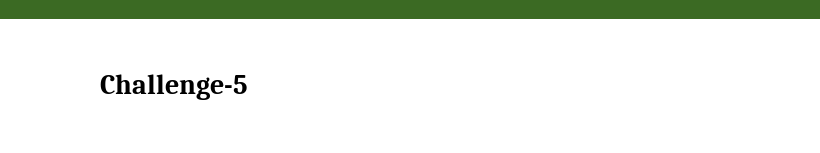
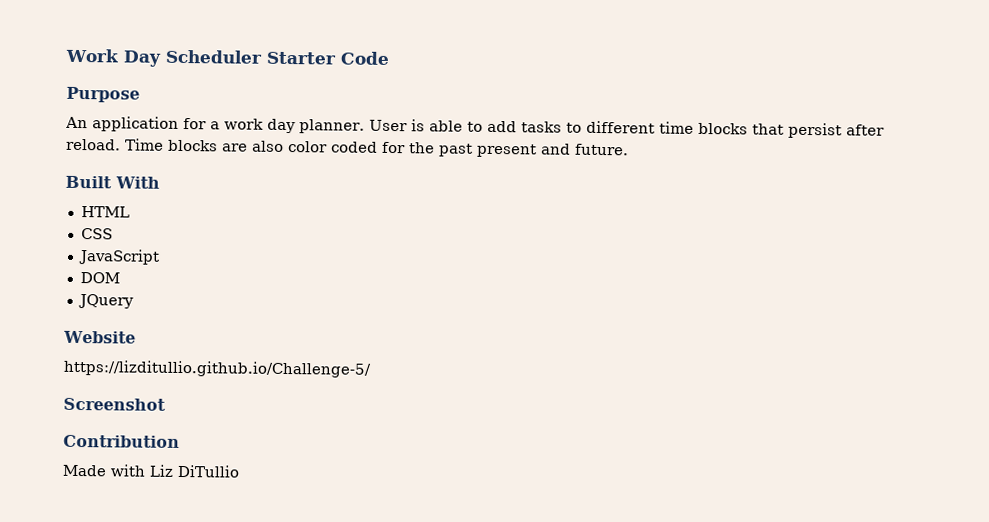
[100,74,248,100] Challenge-5 -> [65,48,390,67] [66,86,140,103] [65,116,885,139] [66,138,629,158] [65,175,160,189] [80,206,130,218] [80,228,113,240] [77,249,160,265] [79,272,120,284] [77,294,134,309] [63,330,136,344] [63,359,372,378] [63,397,166,411] [63,434,180,448] [62,464,240,478] Work Day Scheduler Starter Code // Purpose // An application for a work day planner. User is able to add tasks to different time blocks that persist after reload. Time blocks are also color coded for the past present and future. // Built With // HTML // CSS // JavaScript // DOM // JQuery // Website // https://lizditullio.github.io/Challenge-5/ // Screenshot // Contribution // Made with Liz DiTullio

